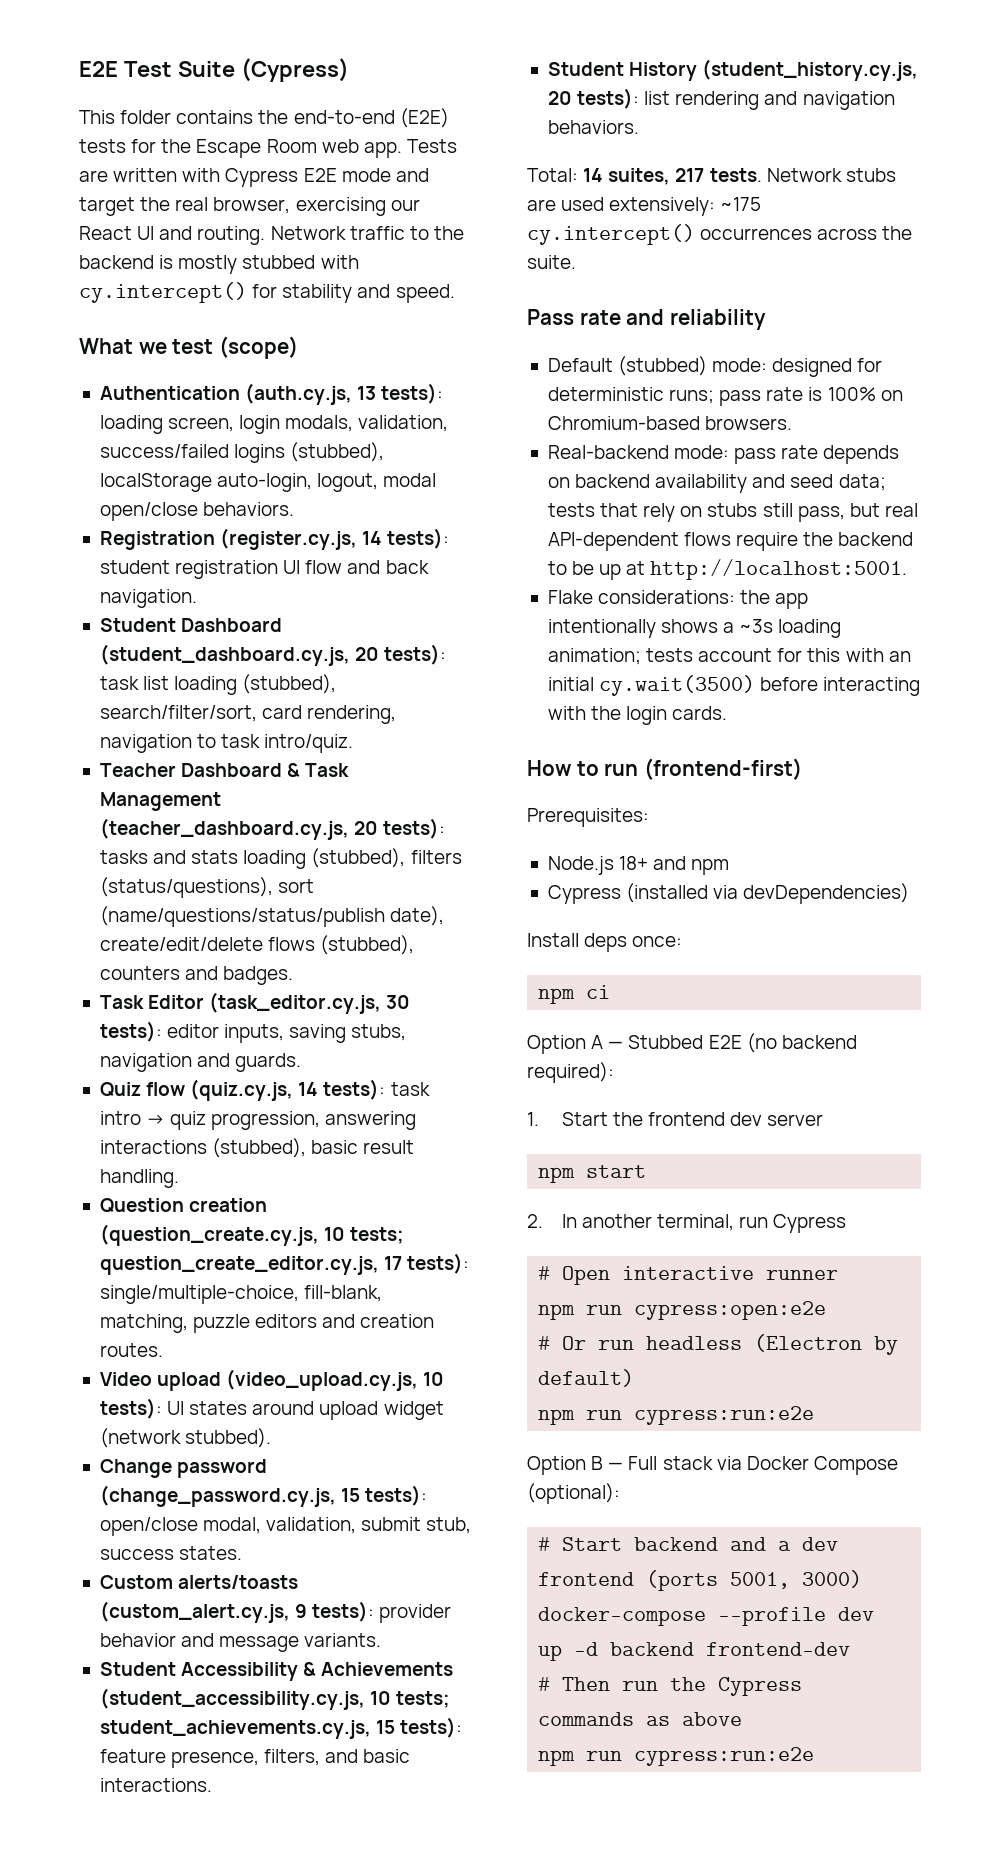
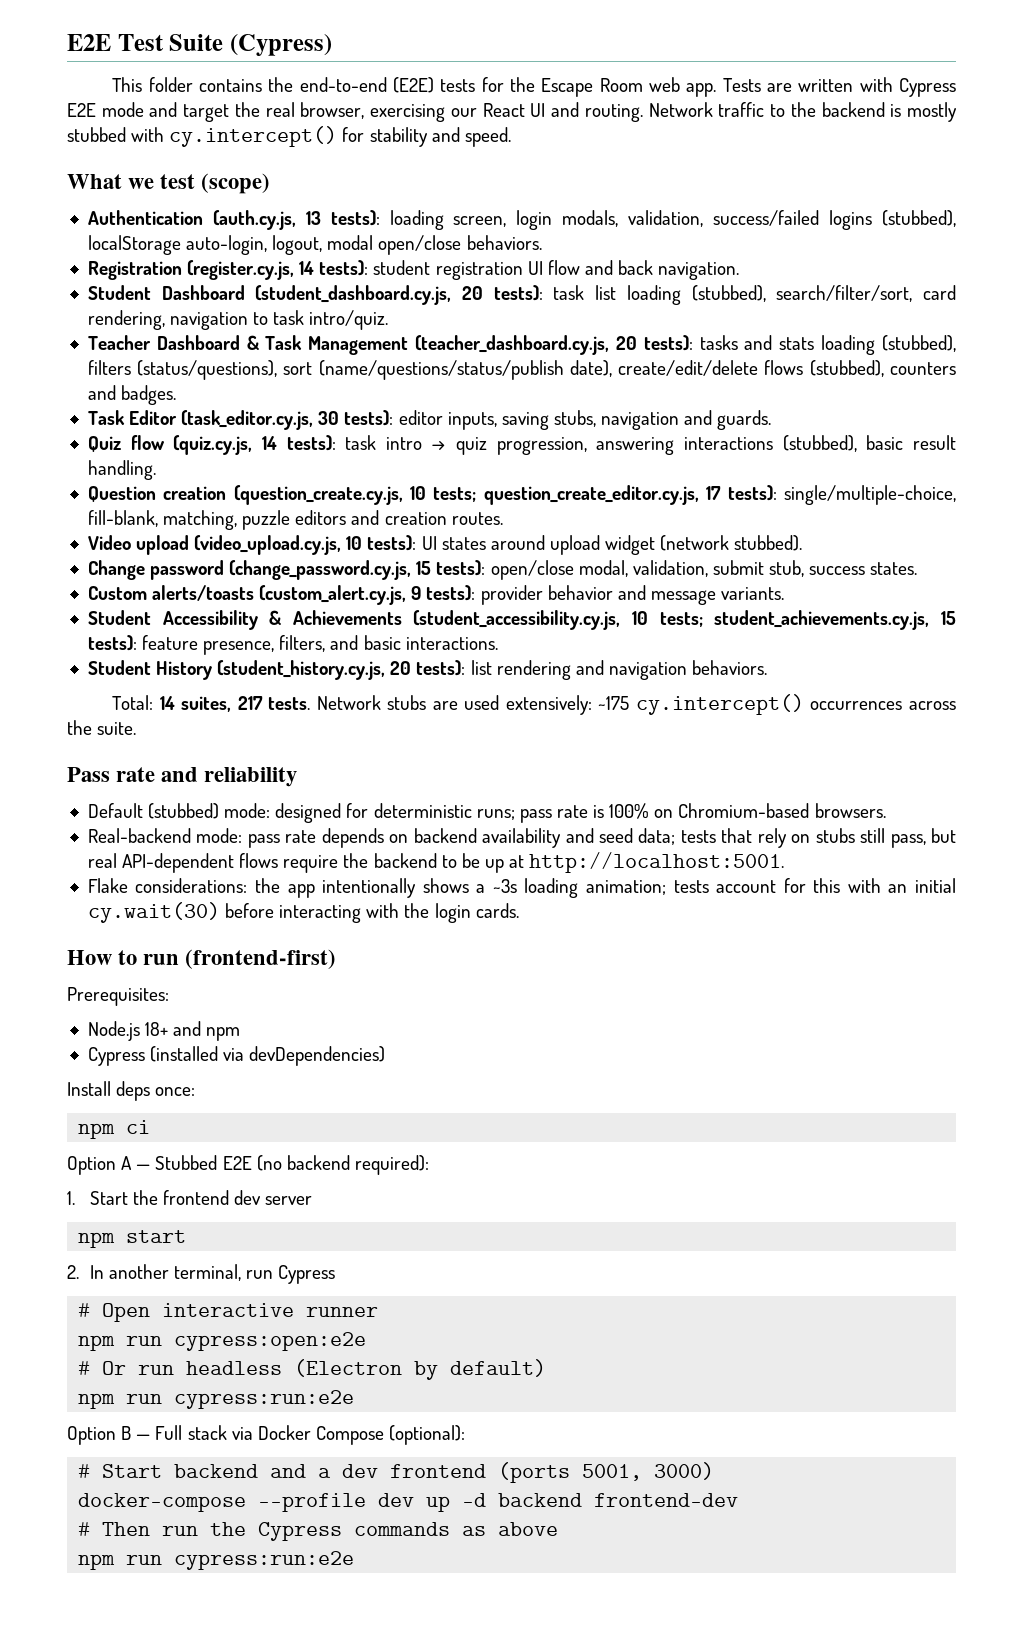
[599,675,756,696] cy.wait(3500) -> [87,902,220,923] cy.wait(30)

